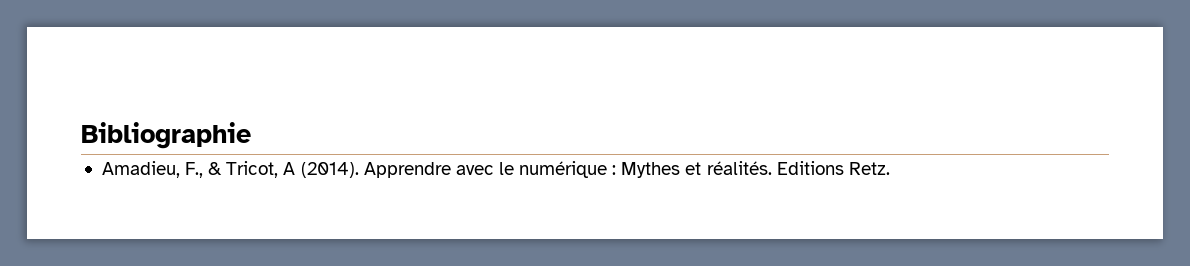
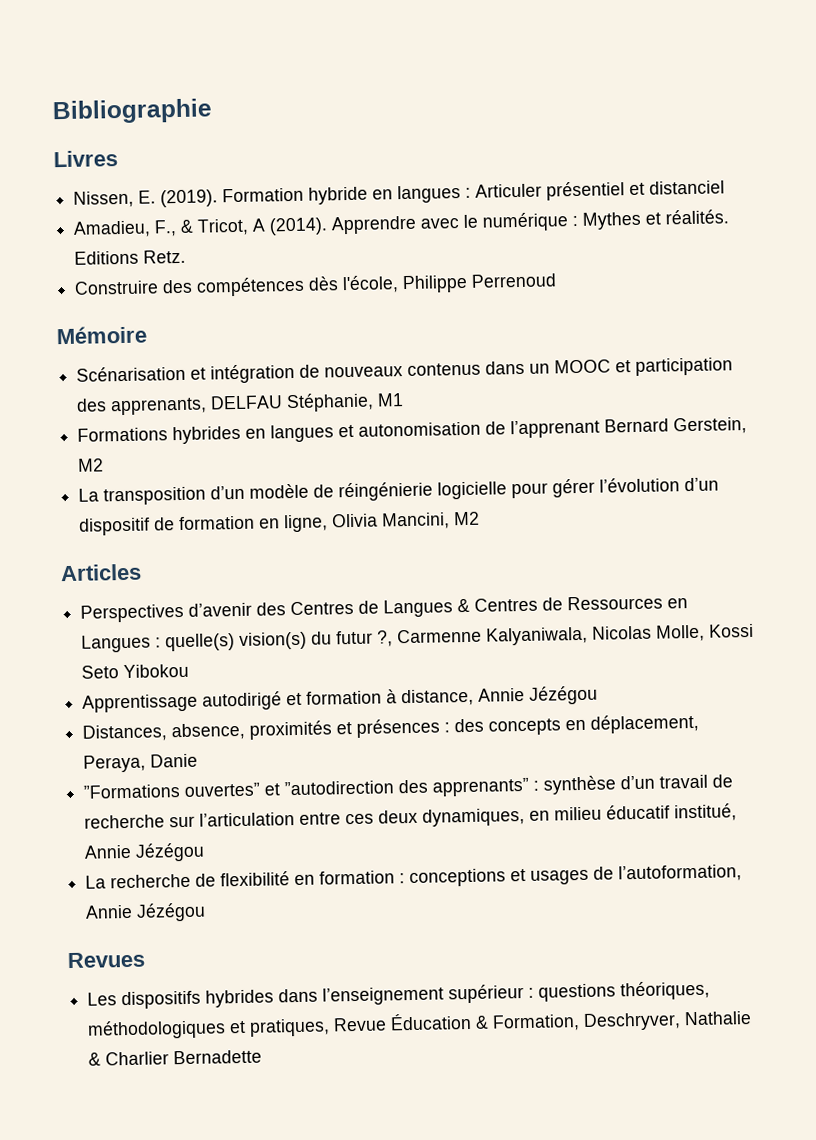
(251, 135) none -> [53,150,118,168] [73,180,726,208] // Livres // Nissen, E. (2019). Formation hybride en langues : Articuler présentiel et distanciel
(890, 168) none -> [74,273,558,297] [56,325,147,345] [76,357,734,384] [76,392,405,416] [77,416,748,445] [77,458,105,472] [78,477,720,506] [79,511,481,536] [60,563,142,582] [80,595,689,623] [81,623,755,653] [81,663,190,679] [82,685,599,713] [82,713,700,742] [83,753,199,773] [83,774,734,799] [84,803,738,829] [84,842,206,862] [85,864,743,889] [85,902,207,922] [67,951,145,969] [87,980,711,1010] [87,1011,753,1040] [88,1049,263,1066] // Construire des compétences dès l'école, Philippe Perrenoud // Mémoire // Scénarisation et intégration de nouveaux contenus dans un MOOC et participation des apprenants, DELFAU Stéphanie, M1 // Formations hybrides en langues et autonomisation de l’apprenant Bernard Gerstein, M2 // La transposition d’un modèle de réingénierie logicielle pour gérer l’évolution d’un dispositif de formation en ligne, Olivia Mancini, M2 // Articles // Perspectives d’avenir des Centres de Langues & Centres de Ressources en Langues : quelle(s) vision(s) du futur ?, Carmenne Kalyaniwala, Nicolas Molle, Kossi Seto Yibokou // Apprentissage autodirigé et formation à distance, Annie Jézégou // Distances, absence, proximités et présences : des concepts en déplacement, Peraya, Danie // ”Formations ouvertes” et ”autodirection des apprenants” : synthèse d’un travail de recherche sur l’articulation entre ces deux dynamiques, en milieu éducatif institué, Annie Jézégou // La recherche de flexibilité en formation : conceptions et usages de l’autoformation, Annie Jézégou // Revues // Les dispositifs hybrides dans l’enseignement supérieur : questions théoriques, méthodologiques et pratiques, Revue Éducation & Formation, Deschryver, Nathalie & Charlier Bernadette

